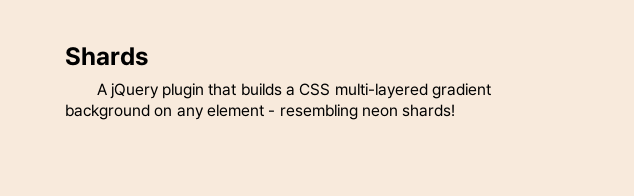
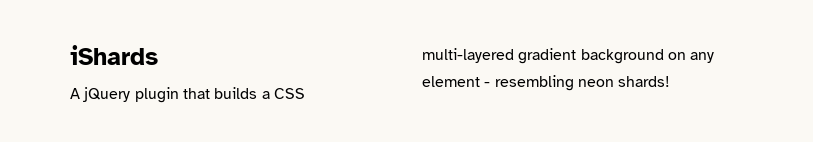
[65,47,148,66] Shards -> [70,45,158,65] iShards

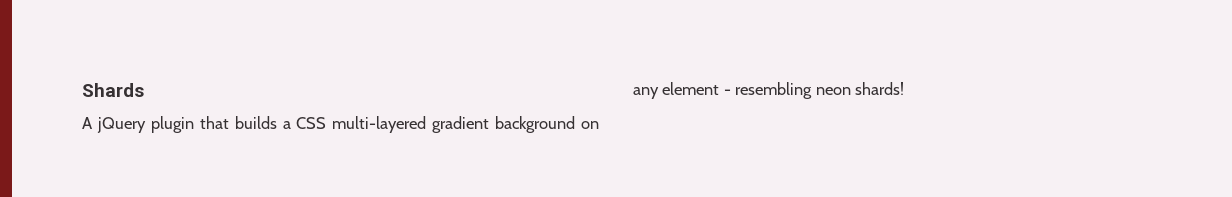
[70,45,158,65] iShards -> [82,83,144,97] Shards

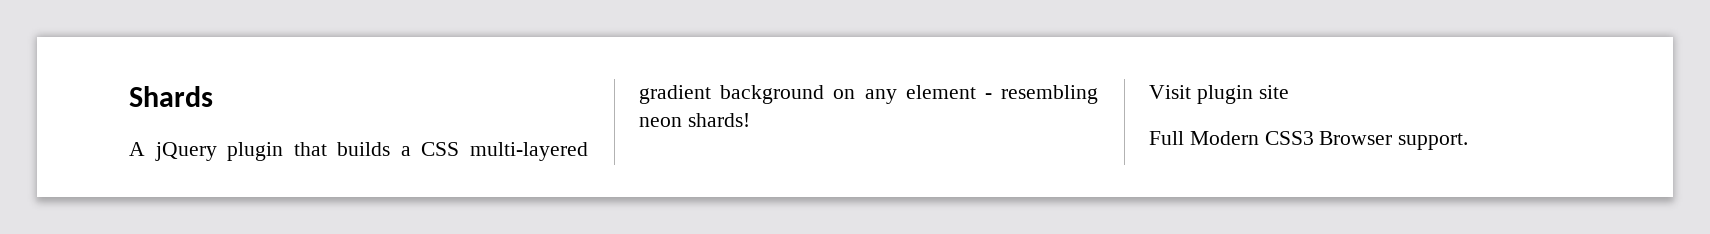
(905, 88) none -> [1149,85,1289,104] [1149,131,1469,150] // Visit plugin site // Full Modern CSS3 Browser support.

